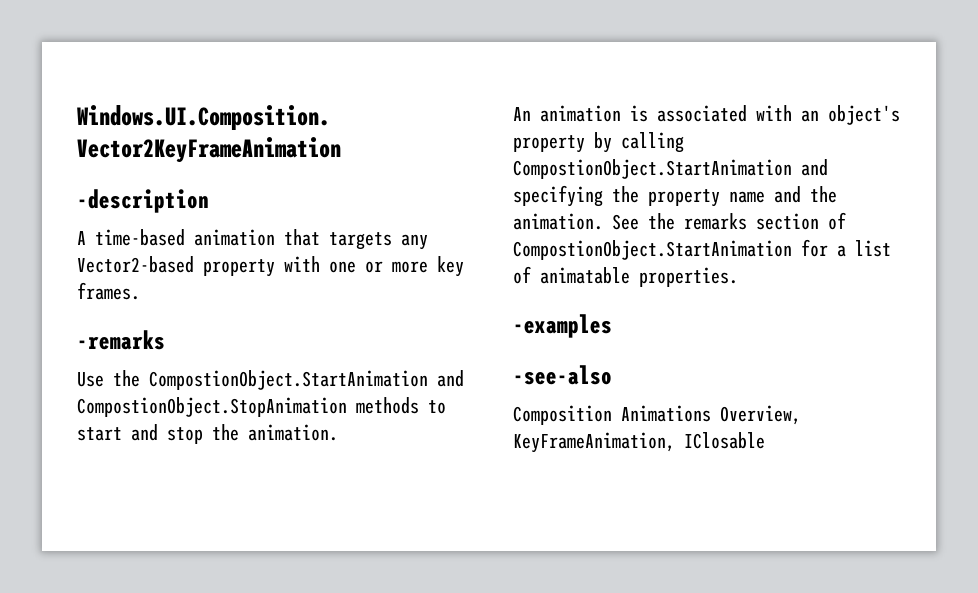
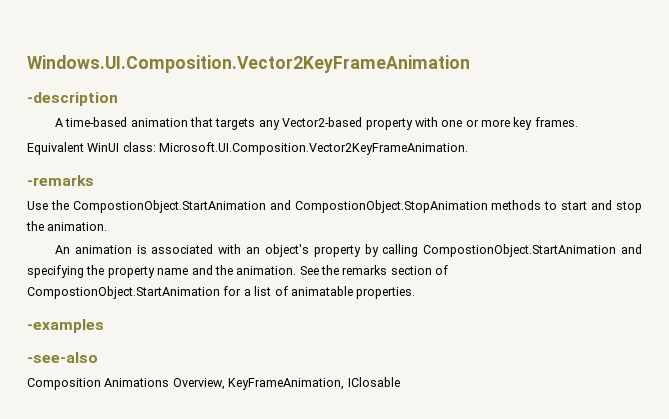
(140, 291) none -> [27,142,469,155] // Equivalent WinUI class: Microsoft.UI.Composition.Vector2KeyFrameAnimation.

